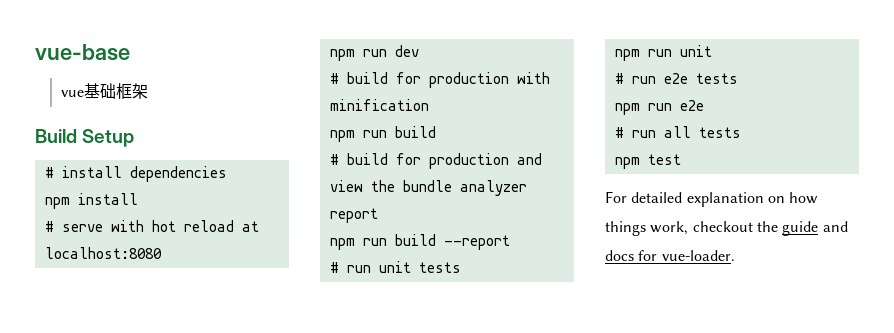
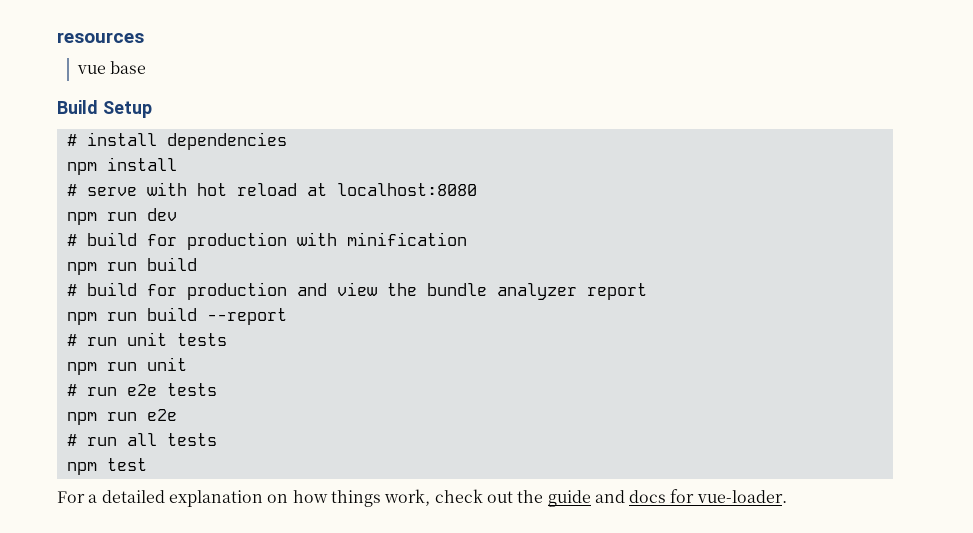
[35,44,130,61] vue-base -> [57,32,144,43] resources
[84,83,149,99] 基础框架 -> [110,61,147,74] base
(627, 197) none -> [88,494,98,503] a
[692,221,753,232] checkout -> [434,489,513,503] check out

